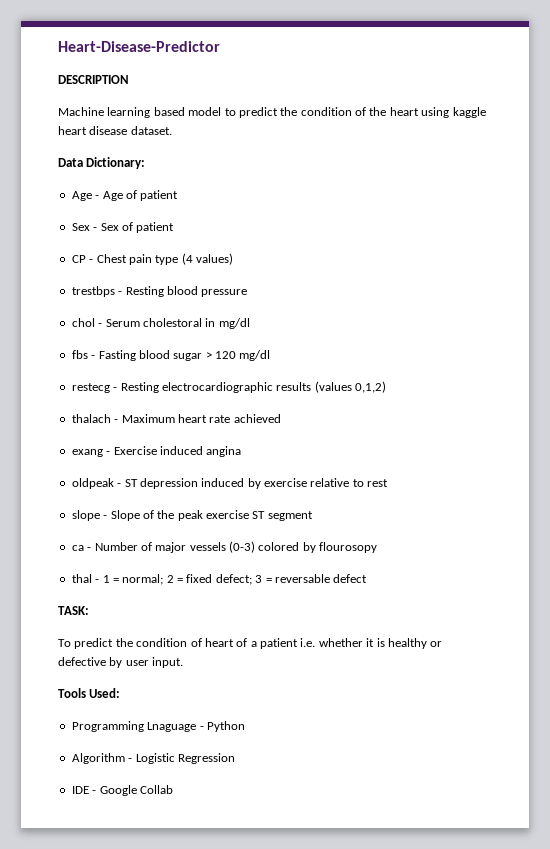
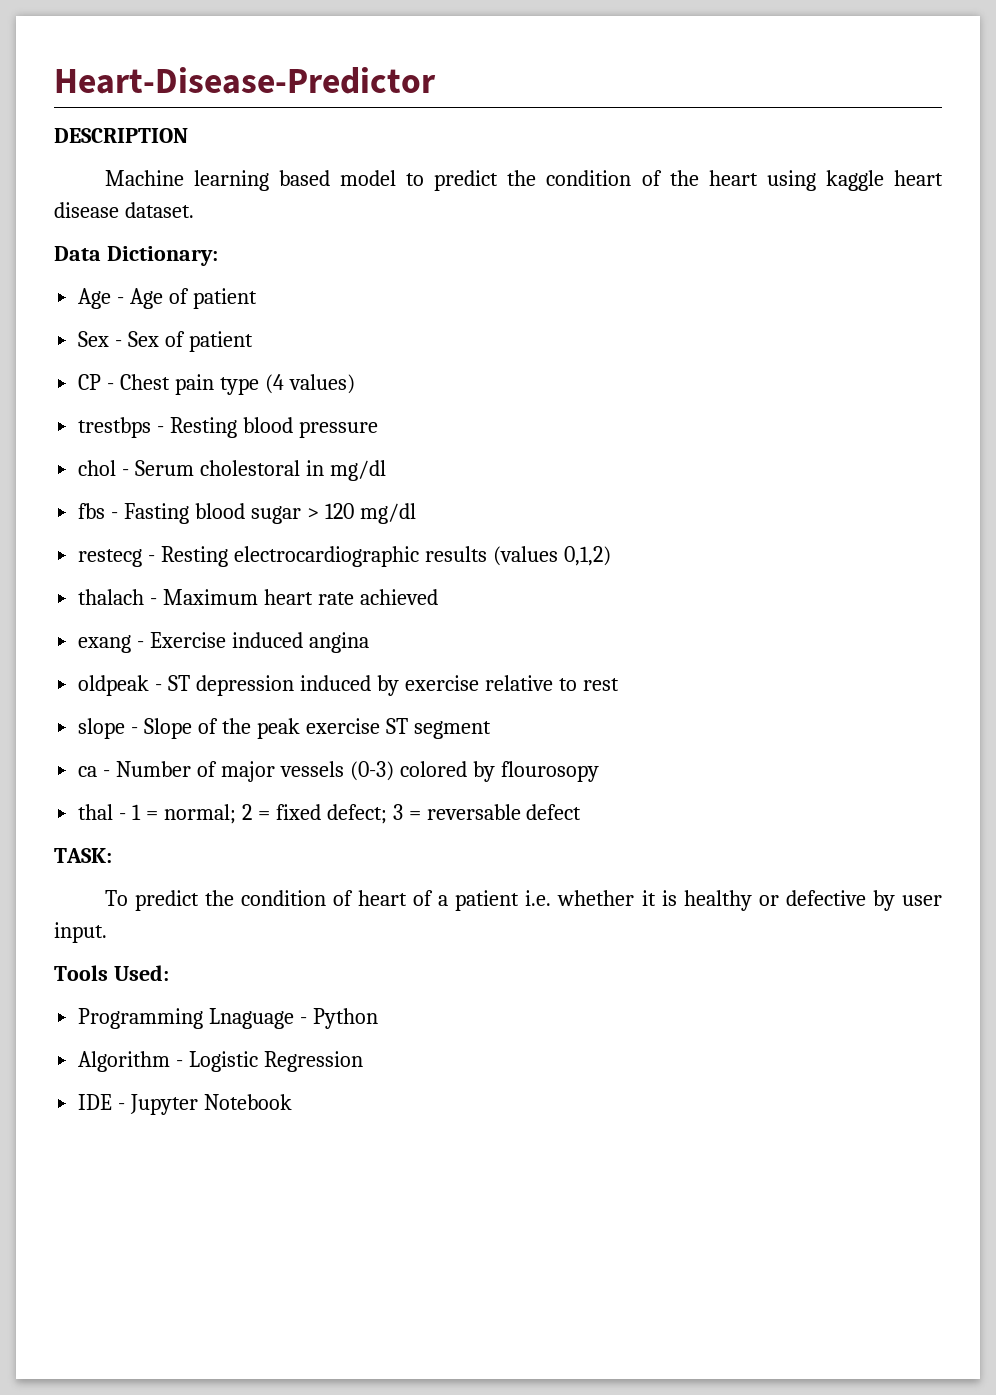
[99,785,173,796] Google Collab -> [130,1094,293,1115] Jupyter Notebook

